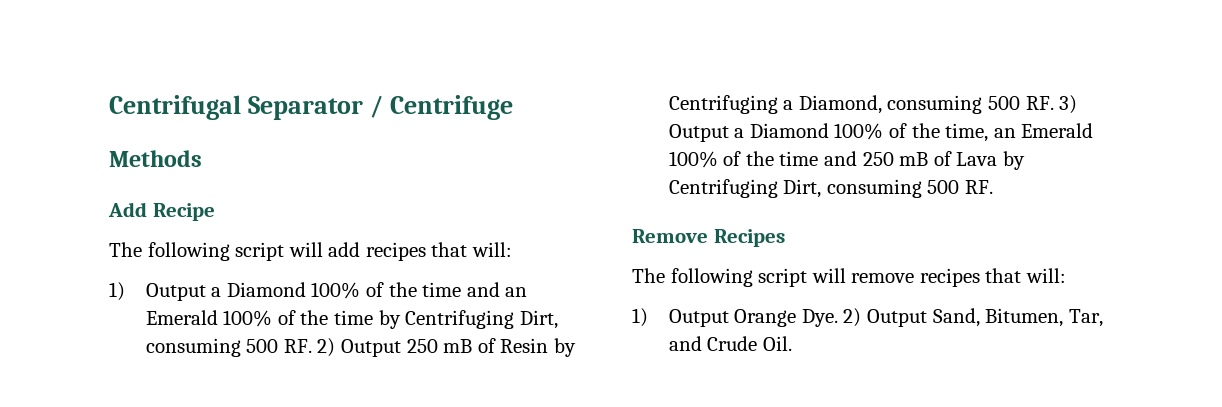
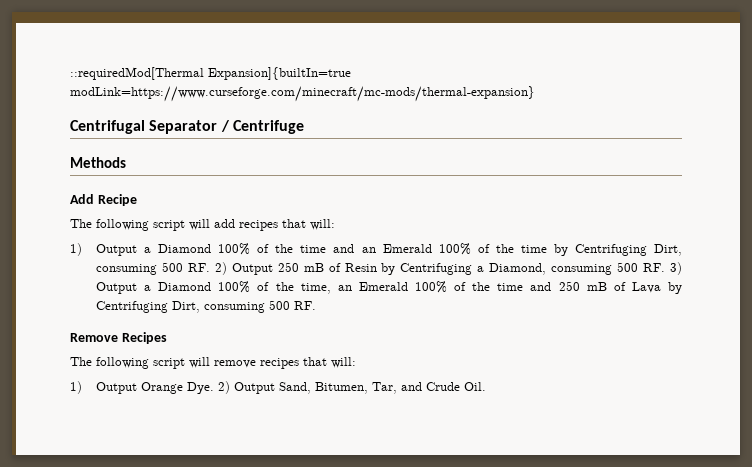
(109, 107) none -> [70,67,351,80] [70,86,535,102] ::requiredMod[Thermal Expansion]{builtIn=true modLink=https://www.curseforge.com/minecraft/mc-mods/thermal-expansion} //

